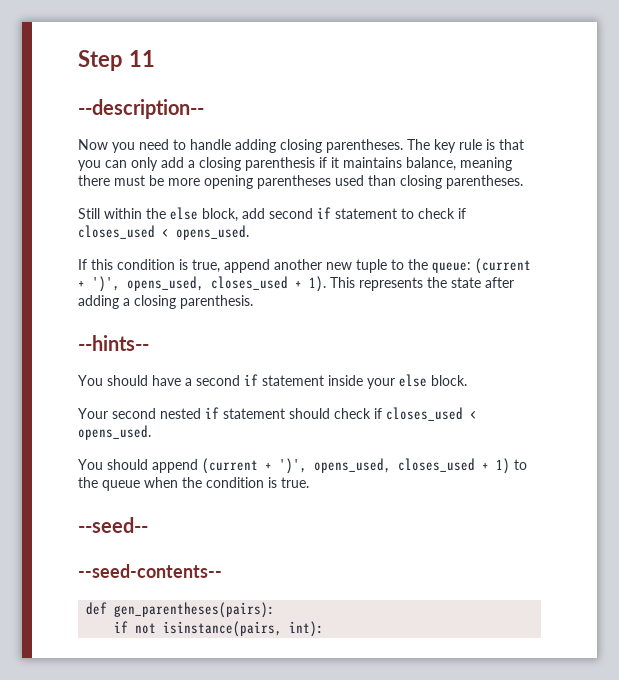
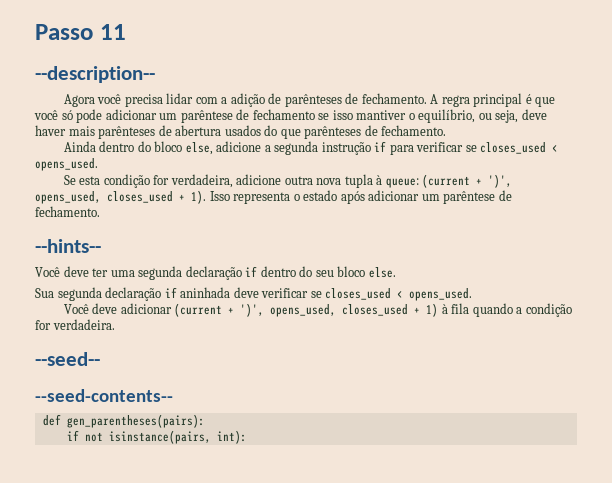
[78,50,123,71] Step -> [35,24,93,40] Passo
[78,139,524,153] [78,157,512,171] [78,175,523,189] [78,207,466,222] [78,225,249,240] [78,259,428,273] Now you need to handle adding closing parentheses. The key rule is that you can only add a closing parenthesis if it maintains balance, meaning there must be more opening parentheses used than closing parentheses. // Still within the else block, add second if statement to check if closes_used < opens_used. // If this condition is true, append another new tuple to the -> [63,93,556,107] [34,109,547,123] [35,125,447,139] [63,141,559,155] [35,158,98,171] [63,174,383,188] Agora você precisa lidar com a adição de parênteses de fechamento. A regra principal é que você só pode adicionar um parêntese de fechamento se isso mantiver o equilíbrio, ou seja, deve haver mais parênteses de abertura usados do que parênteses de fechamento. // Ainda dentro do bloco else, adicione a segunda instrução if para verificar se closes_used < opens_used. // Se esta condição for verdadeira, adicione outra nova tupla à
[330,277,514,291] [78,295,253,309] [78,335,149,351] [78,374,467,389] [78,407,477,421] [78,425,151,440] [78,459,198,473] This represents the state after adding a closing parenthesis. // --hints-- // You should have a second if statement inside your else block. // Your second nested if statement should check if closes_used < opens_used. // You should append -> [209,190,512,204] [35,206,100,217] [35,239,101,253] [35,266,396,280] [35,287,473,301] [63,303,172,314] Isso representa o estado após adicionar um parêntese de fechamento. // --hints-- // Você deve ter uma segunda declaração if dentro do seu bloco else. // Sua segunda declaração if aninhada deve verificar se closes_used < opens_used. // Você deve adicionar
[514,459,527,470] [78,477,309,491] to the queue when the condition is true. -> [441,303,572,317] [35,319,115,330] à fila quando a condição for verdadeira.

